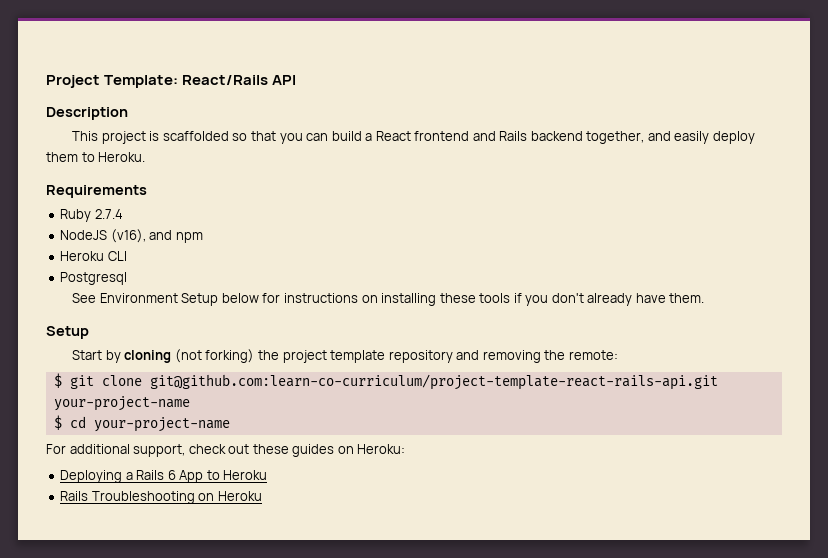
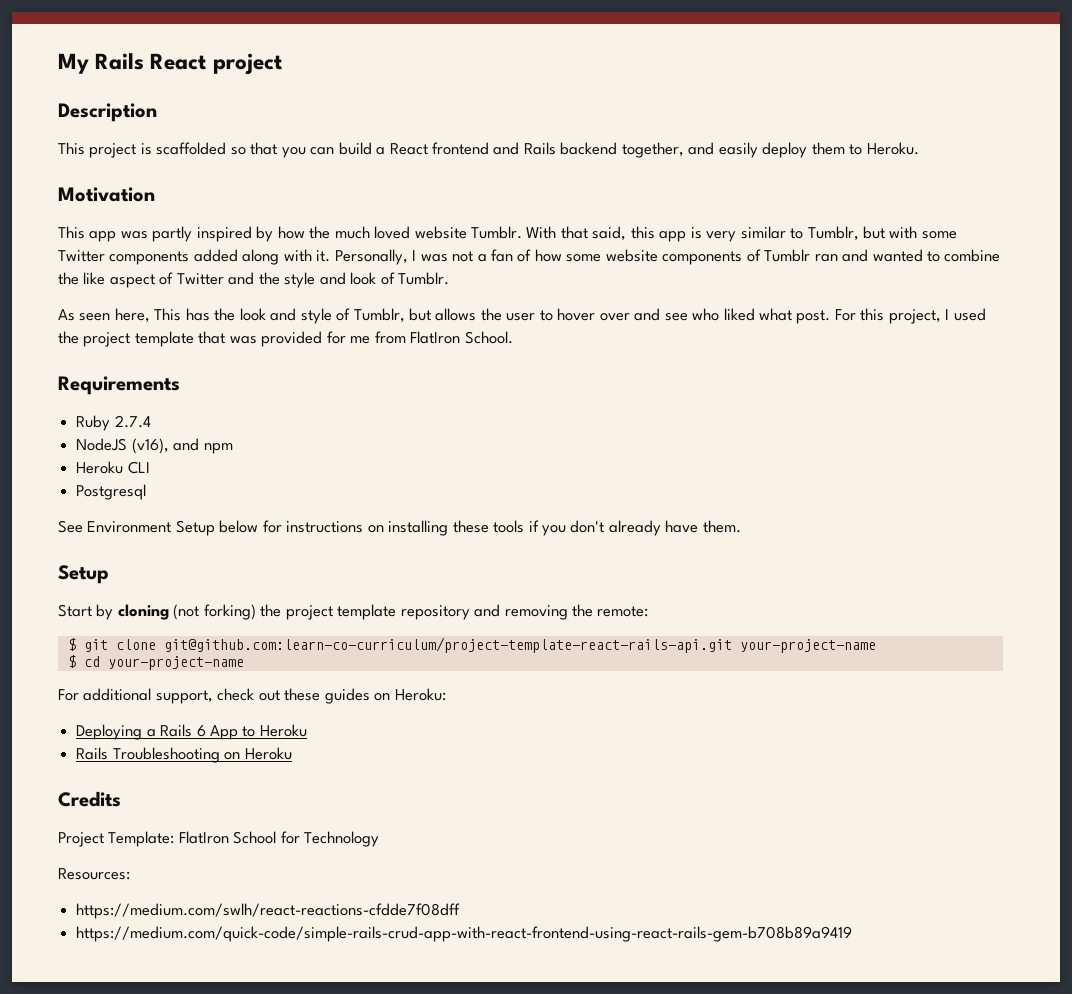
[46,75,297,88] Project Template: React/Rails API -> [58,53,282,75] My Rails React project
(146, 157) none -> [58,187,155,202] [58,226,957,242] [58,249,1001,265] [58,272,450,288] [58,308,986,324] [58,331,513,347] // Motivation // This app was partly inspired by how the much loved website Tumblr. With that said, this app is very similar to Tumblr, but with some Twitter components added along with it. Personally, I was not a fan of how some website components of Tumblr ran and wanted to combine the like aspect of Twitter and the style and look of Tumblr. // As seen here, This has the look and style of Tumblr, but allows the user to hover over and see who liked what post. For this project, I used the project template that was provided for me from FlatIron School.
(262, 496) none -> [58,791,121,807] [58,831,380,847] [58,868,130,880] [76,903,461,919] [76,926,853,942] // Credits // Project Template: FlatIron School for Technology // Resources: // https://medium.com/swlh/react-reactions-cfdde7f08dff // https://medium.com/quick-code/simple-rails-crud-app-with-react-frontend-using-react-rails-gem-b708b89a9419

